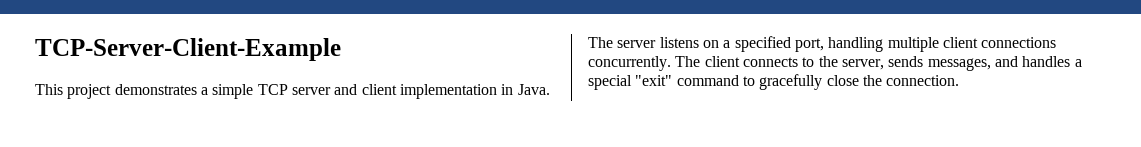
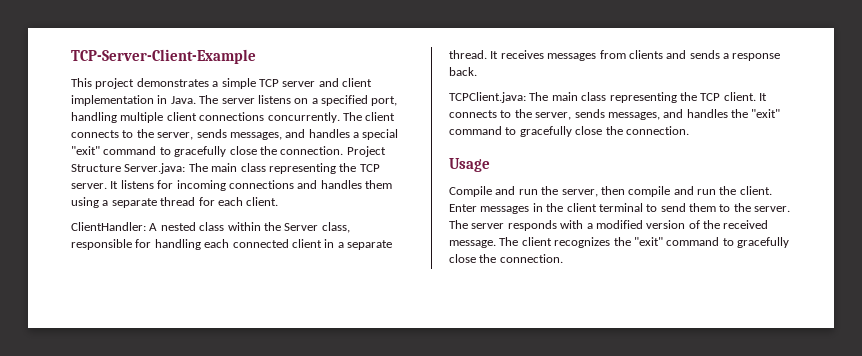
(960, 80) none -> [346,146,386,157] [71,163,380,174] [71,180,392,191] [71,197,279,208] [71,222,350,233] [71,239,392,250] [449,50,781,61] [449,67,477,76] [449,92,767,103] [449,109,781,120] [449,126,689,137] [449,158,490,172] [449,186,772,197] [449,203,791,214] [449,220,769,231] [449,237,789,248] [449,254,563,263] Project Structure Server.java: The main class representing the TCP server. It listens for incoming connections and handles them using a separate thread for each client. // ClientHandler: A nested class within the Server class, responsible for handling each connected client in a separate thread. It receives messages from clients and sends a response back. // TCPClient.java: The main class representing the TCP client. It connects to the server, sends messages, and handles the "exit" command to gracefully close the connection. // Usage // Compile and run the server, then compile and run the client. Enter messages in the client terminal to send them to the server. The server responds with a modified version of the received message. The client recognizes the "exit" command to gracefully close the connection.

